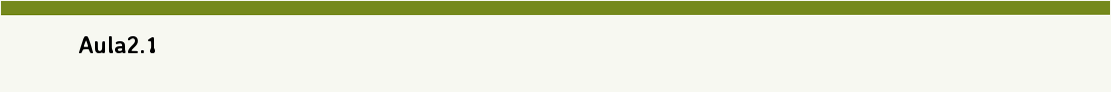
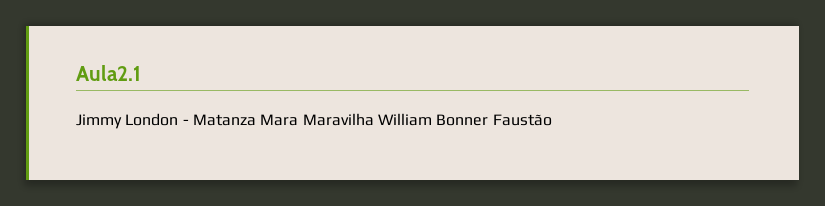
(158, 45) none -> [76,113,552,129] // Jimmy London - Matanza Mara Maravilha William Bonner Faustão

